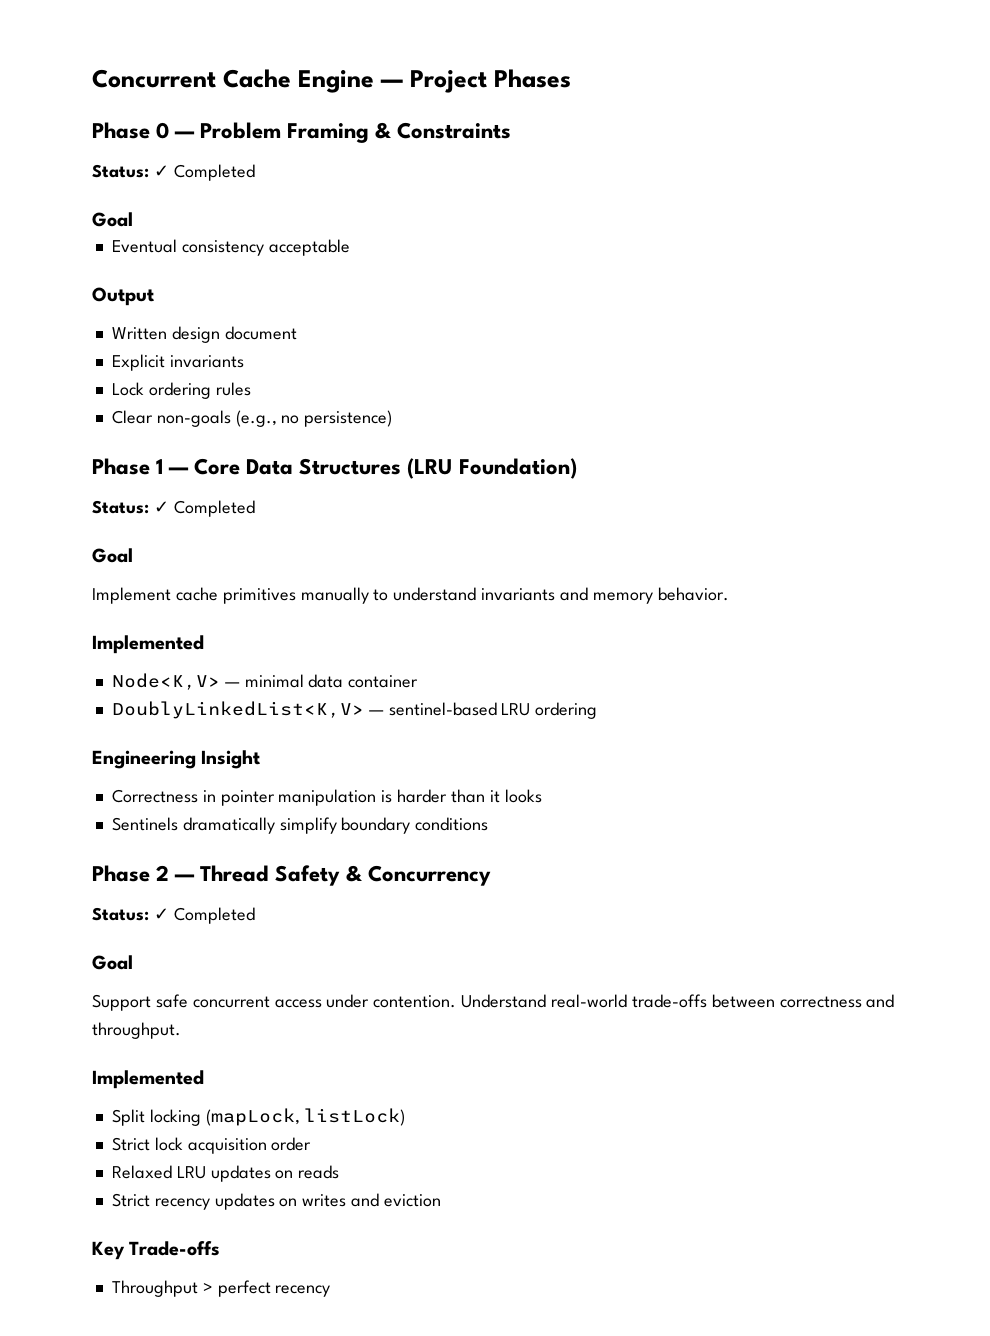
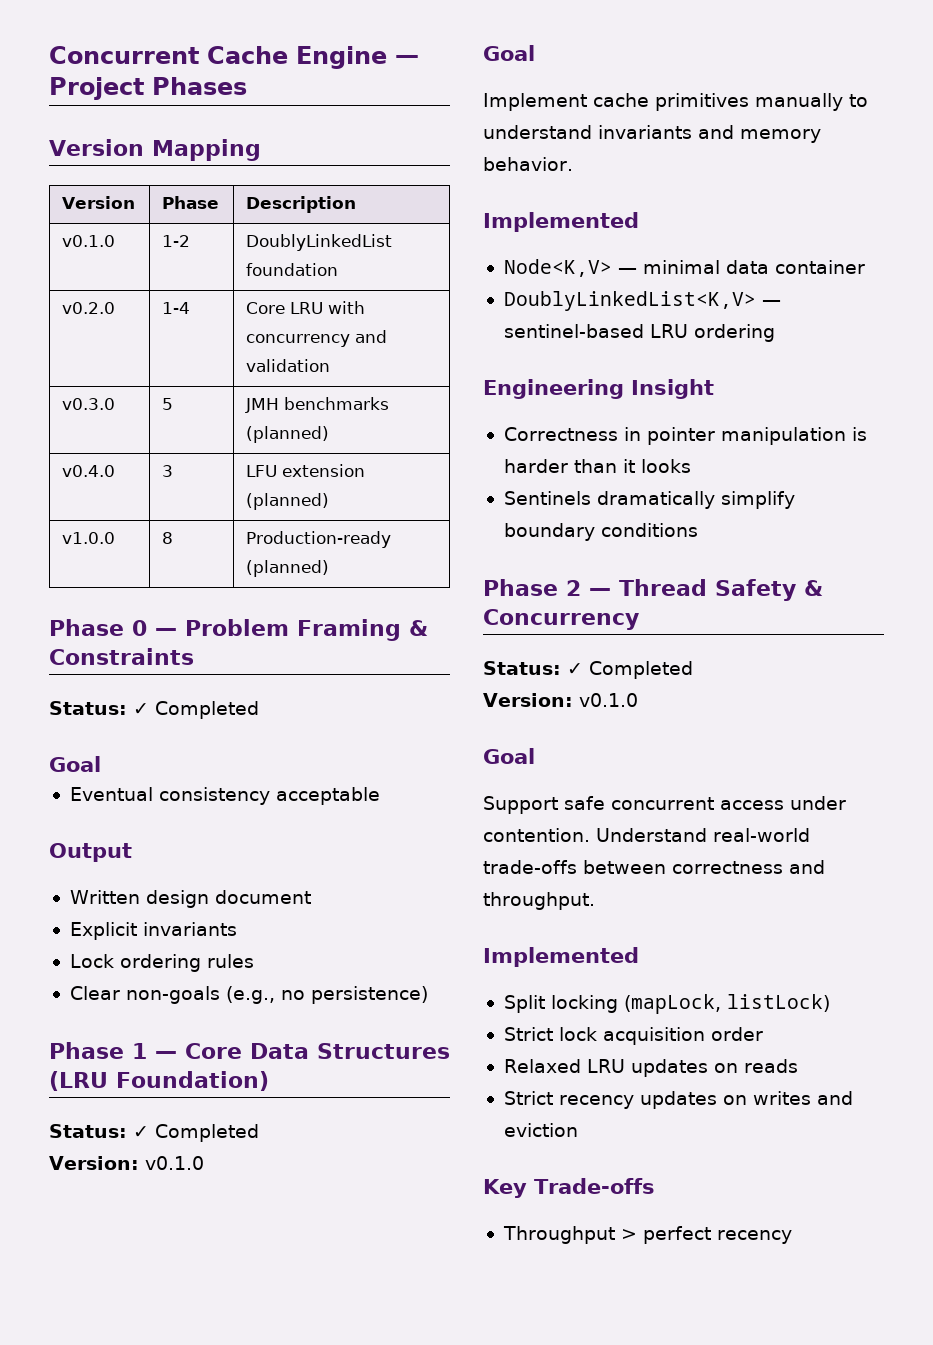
(571, 78) none -> [49,139,261,161] [62,196,136,209] [162,196,220,209] [246,196,357,213] [62,235,116,247] [162,235,191,247] [246,234,393,251] [246,263,339,276] [62,302,116,314] [162,302,191,314] [246,301,366,314] [246,330,388,347] [246,359,331,372] [62,398,116,410] [162,398,174,410] [245,397,390,413] [246,426,330,443] [62,465,116,477] [162,465,174,477] [246,464,366,477] [246,493,330,510] [62,532,116,544] [162,532,174,544] [246,531,392,548] [246,560,330,577] // Version Mapping // Version | Phase | Description // v0.1.0 | 1-2 | DoublyLinkedList foundation // v0.2.0 | 1-4 | Core LRU with concurrency and validation // v0.3.0 | 5 | JMH benchmarks (planned) // v0.4.0 | 3 | LFU extension (planned) // v1.0.0 | 8 | Production-ready (planned)
(255, 508) none -> [49,1156,204,1170] // Version: v0.1.0
(255, 915) none -> [483,693,638,707] // Version: v0.1.0

